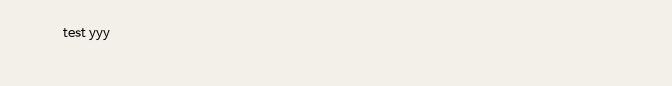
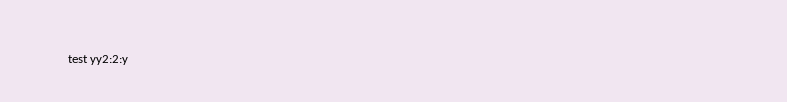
[89,30,111,41] yyy -> [90,55,129,65] yy2:2:y

